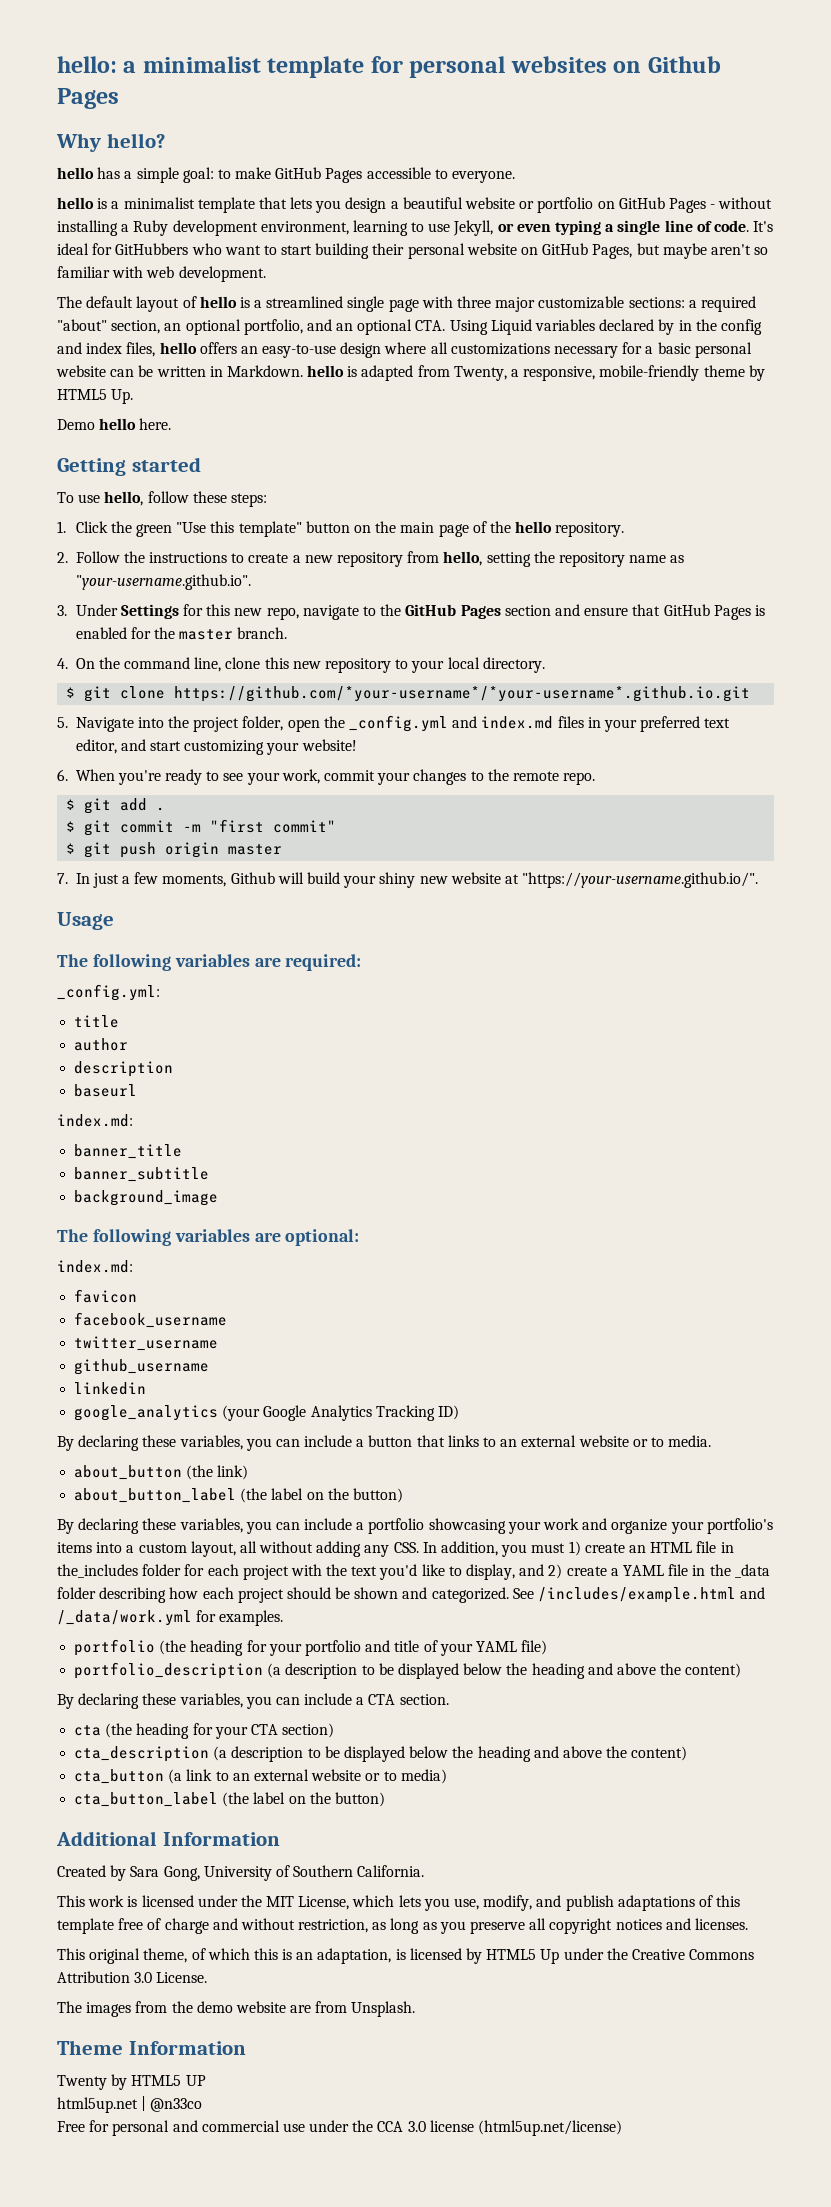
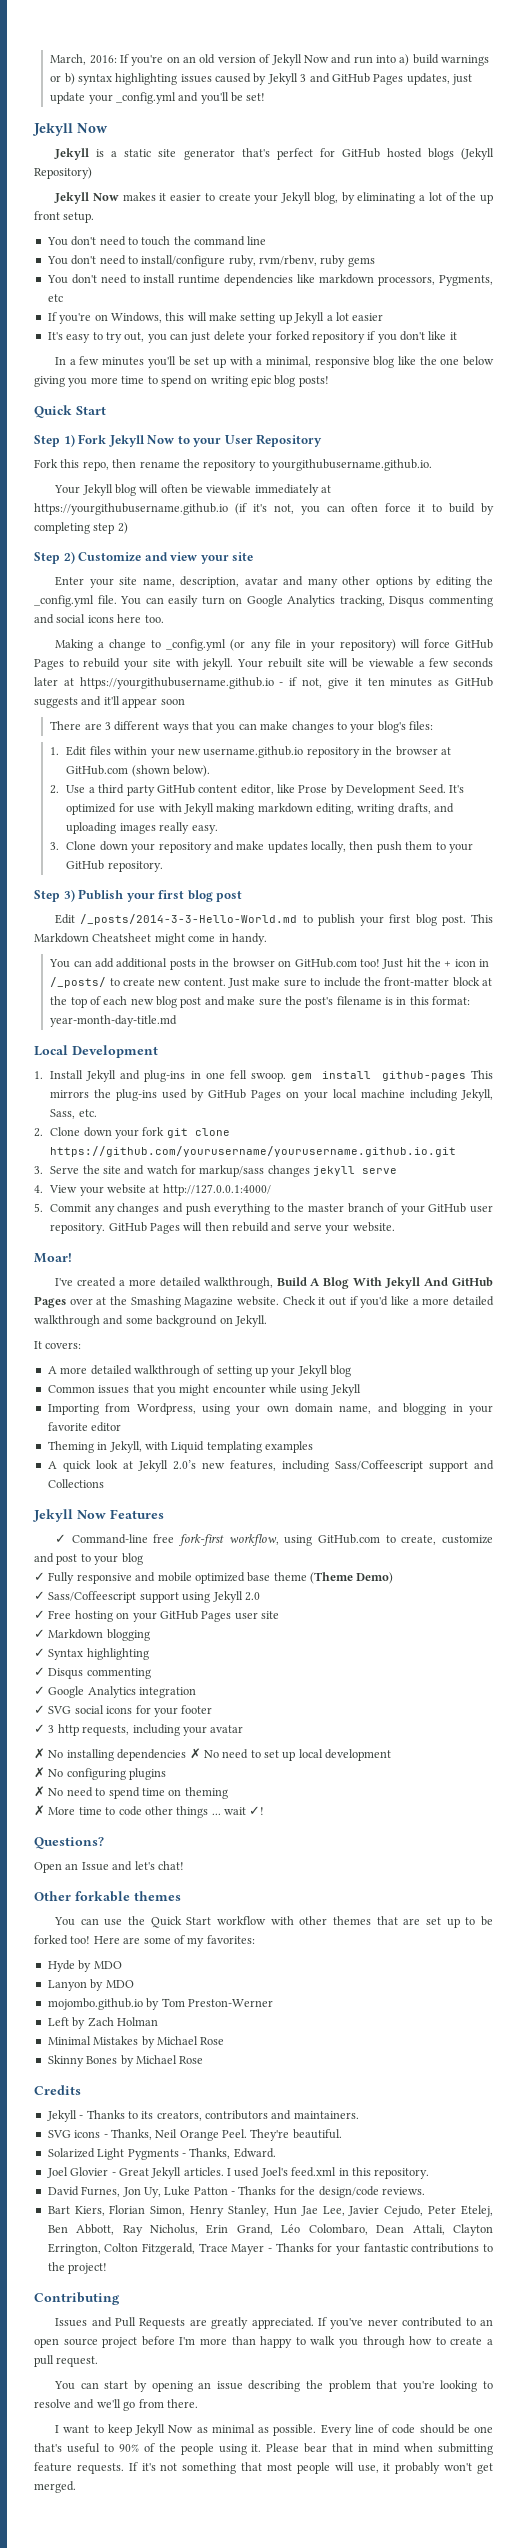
[57,56,721,78] [57,88,119,109] [56,133,165,152] [57,167,516,183] [57,197,773,213] [57,220,774,236] [57,243,769,259] [57,266,266,282] [57,296,756,312] [57,319,762,335] [57,342,752,358] [56,365,765,381] [57,389,134,404] [57,418,172,430] [57,457,201,476] [57,491,267,507] [57,521,625,537] [57,551,685,567] [75,574,251,590] [57,604,765,620] [75,627,288,640] [57,657,545,673] [66,686,751,702] [57,715,731,732] [75,739,357,755] [57,769,596,785] [66,798,166,814] [66,819,337,836] [66,842,283,858] [57,872,759,888] [57,912,114,930] [57,954,362,971] [57,984,160,1001] [74,1015,120,1028] [74,1038,129,1051] [74,1061,174,1077] [74,1084,138,1097] [57,1114,133,1127] [74,1144,183,1159] [74,1167,210,1182] [74,1190,219,1206] [57,1229,360,1246] [57,1260,133,1273] [74,1289,138,1303] [74,1312,228,1328] [74,1336,219,1351] [74,1359,210,1375] [74,1382,147,1395] [74,1405,459,1421] [57,1435,712,1451] [74,1465,249,1480] [74,1488,403,1503] [57,1518,773,1534] [57,1541,734,1557] [57,1564,770,1580] [57,1587,766,1603] [57,1610,284,1626] [74,1639,548,1656] [74,1662,742,1679] [57,1693,449,1709] [74,1723,335,1739] [74,1746,688,1762] [74,1769,447,1784] [74,1792,385,1807] [56,1831,280,1846] [57,1865,425,1881] [57,1895,741,1911] [57,1918,748,1934] [57,1948,755,1964] [57,1971,208,1983] [57,2001,416,2017] [57,2040,246,2055] [57,2074,206,2090] [57,2096,203,2113] [57,2120,623,2136] hello: a minimalist template for personal websites on Github Pages // Why hello? // hello has a simple goal: to make GitHub Pages accessible to everyone. // hello is a minimalist template that lets you design a beautiful website or portfolio on GitHub Pages - without installing a Ruby development environment, learning to use Jekyll, or even typing a single line of code. It's ideal for GitHubbers who want to start building their personal website on GitHub Pages, but maybe aren't so familiar with web development. // The default layout of hello is a streamlined single page with three major customizable sections: a required "about" section, an optional portfolio, and an optional CTA. Using Liquid variables declared by in the config and index files, hello offers an easy-to-use design where all customizations necessary for a basic personal website can be written in Markdown. hello is adapted from Twenty, a responsive, mobile-friendly theme by HTML5 Up. // Demo hello here. // Getting started // To use hello, follow these steps: // 1. Click the green "Use this template" button on the main page of the hello repository. // 2. Follow the instructions to create a new repository from hello, setting the repository name as "your-username.github.io". // 3. Under Settings for this new repo, navigate to the GitHub Pages section and ensure that GitHub Pages is enabled for the master branch. // 4. On the command line, clone this new repository to your local directory. // $ git clone https://github.com/*your-username*/*your-username*.github.io.git // 5. Navigate into the project folder, open the _config.yml and index.md files in your preferred text editor, and start customizing your website! // 6. When you're ready to see your work, commit your changes to the remote repo. // $ git add . // $ git commit -m "first commit" // $ git push origin master // 7. In just a few moments, Github will build your shiny new website at "https://your-username.github.io/". // Usage // The following variables are required: // _config.yml: // title // author // description // baseurl // index.md: // banner_title // banner_subtitle // background_image // The following variables are optional: // index.md: // favicon // facebook_username // twitter_username // github_username // linkedin // google_analytics (your Google Analytics Tracking ID) // By declaring these variables, you can include a button that links to an external website or to media. // about_button (the link) // about_button_label (the label on the button) // By declaring these variables, you can include a portfolio showcasing your work and organize your portfolio's items into a custom layout, all without adding any CSS. In addition, you must 1) create an HTML file in the_includes folder for each project with the text you'd like to display, and 2) create a YAML file in the _data folder describing how each project should be shown and categorized. See /includes/example.html and /_data/work.yml for examples. // portfolio (the heading for your portfolio and title of your YAML file) // portfolio_description (a description to be displayed below the heading and above the content) // By declaring these variables, you can include a CTA section. // cta (the heading for your CTA section) // cta_description (a description to be displayed below the heading and above the content) // cta_button (a link to an external website or to media) // cta_button_label (the label on the button) // Additional Information // Created by Sara Gong, University of Southern California. // This work is licensed under the MIT License, which lets you use, modify, and publish adaptations of this template free of charge and without restriction, as long as you preserve all copyright notices and licenses. // This original theme, of which this is an adaptation, is licensed by HTML5 Up under the Creative Commons Attribution 3.0 License. // The images from the demo website are from Unsplash. // Theme Information // Twenty by HTML5 UP // html5up.net | @n33co // Free for personal and commercial use under the CCA 3.0 license (html5up.net/license) -> [50,54,490,66] [50,73,473,85] [50,92,266,104] [32,123,108,136] [54,148,494,160] [34,167,92,179] [54,192,494,204] [34,211,95,223] [46,236,267,246] [46,255,375,267] [46,274,494,286] [47,294,63,302] [47,312,384,324] [47,331,457,343] [55,356,495,368] [34,375,329,387] [34,405,106,418] [34,434,323,447] [34,459,432,471] [54,484,332,496] [34,503,495,515] [34,522,128,534] [34,551,254,564] [55,576,494,588] [34,595,493,607] [34,614,164,624] [55,639,493,651] [34,658,494,670] [34,677,493,689] [34,696,185,708] [50,721,434,733] [50,746,452,758] [66,765,211,777] [50,784,464,796] [66,803,455,815] [66,822,218,834] [50,841,473,853] [66,860,163,872] [34,889,243,902] [55,914,494,926] [34,933,267,945] [49,958,490,970] [50,977,493,988] [50,996,471,1008] [50,1015,178,1027] [34,1045,158,1058] [34,1070,493,1082] [50,1089,494,1101] [50,1109,97,1119] [34,1127,230,1139] [50,1146,457,1157] [34,1165,398,1177] [34,1184,271,1196] [34,1203,493,1215] [50,1222,395,1234] [34,1253,72,1263] [55,1277,493,1289] [34,1296,495,1308] [34,1315,267,1327] [34,1341,82,1349] [47,1365,352,1377] [47,1384,361,1396] [47,1403,493,1415] [47,1422,122,1432] [47,1441,313,1453] [47,1460,494,1472] [47,1479,104,1488] [33,1509,164,1522] [55,1534,494,1546] [34,1553,143,1565] [34,1572,394,1584] [34,1591,260,1603] [34,1610,279,1622] [34,1629,150,1641] [34,1648,149,1660] [34,1667,151,1679] [34,1686,197,1698] [34,1705,213,1717] [34,1724,244,1736] [34,1748,392,1761] [34,1767,167,1780] [34,1786,228,1799] [34,1805,265,1818] [34,1837,104,1849] [34,1861,184,1873] [34,1891,181,1902] [54,1916,494,1928] [34,1935,255,1947] [47,1960,122,1972] [47,1979,134,1991] [47,1998,273,2010] [47,2017,158,2029] [47,2036,225,2048] [47,2055,204,2067] [34,2085,81,2095] [46,2110,359,2122] [47,2129,342,2141] [47,2148,276,2160] [46,2167,430,2179] [47,2186,425,2198] [47,2205,494,2217] [47,2224,494,2236] [47,2243,494,2255] [47,2262,108,2274] [34,2292,120,2305] [55,2317,493,2329] [34,2336,494,2348] [34,2355,99,2367] [54,2380,493,2392] [34,2399,198,2411] [55,2424,494,2436] [34,2443,494,2455] [34,2462,493,2474] [34,2481,76,2493] March, 2016: If you're on an old version of Jekyll Now and run into a) build warnings or b) syntax highlighting issues caused by Jekyll 3 and GitHub Pages updates, just update your _config.yml and you'll be set! // Jekyll Now // Jekyll is a static site generator that's perfect for GitHub hosted blogs (Jekyll Repository) // Jekyll Now makes it easier to create your Jekyll blog, by eliminating a lot of the up front setup. // You don't need to touch the command line // You don't need to install/configure ruby, rvm/rbenv, ruby gems // You don't need to install runtime dependencies like markdown processors, Pygments, etc // If you're on Windows, this will make setting up Jekyll a lot easier // It's easy to try out, you can just delete your forked repository if you don't like it // In a few minutes you'll be set up with a minimal, responsive blog like the one below giving you more time to spend on writing epic blog posts! // Quick Start // Step 1) Fork Jekyll Now to your User Repository // Fork this repo, then rename the repository to yourgithubusername.github.io. // Your Jekyll blog will often be viewable immediately at https://yourgithubusername.github.io (if it's not, you can often force it to build by completing step 2) // Step 2) Customize and view your site // Enter your site name, description, avatar and many other options by editing the _config.yml file. You can easily turn on Google Analytics tracking, Disqus commenting and social icons here too. // Making a change to _config.yml (or any file in your repository) will force GitHub Pages to rebuild your site with jekyll. Your rebuilt site will be viewable a few seconds later at https://yourgithubusername.github.io - if not, give it ten minutes as GitHub suggests and it'll appear soon // There are 3 different ways that you can make changes to your blog's files: // 1. Edit files within your new username.github.io repository in the browser at GitHub.com (shown below). // 2. Use a third party GitHub content editor, like Prose by Development Seed. It's optimized for use with Jekyll making markdown editing, writing drafts, and uploading images really easy. // 3. Clone down your repository and make updates locally, then push them to your GitHub repository. // Step 3) Publish your first blog post // Edit /_posts/2014-3-3-Hello-World.md to publish your first blog post. This Markdown Cheatsheet might come in handy. // You can add additional posts in the browser on GitHub.com too! Just hit the + icon in /_posts/ to create new content. Just make sure to include the front-matter block at the top of each new blog post and make sure the post's filename is in this format: year-month-day-title.md // Local Development // 1. Install Jekyll and plug-ins in one fell swoop. gem install github-pages This mirrors the plug-ins used by GitHub Pages on your local machine including Jekyll, Sass, etc. // 2. Clone down your fork git clone https://github.com/yourusername/yourusername.github.io.git // 3. Serve the site and watch for markup/sass changes jekyll serve // 4. View your website at http://127.0.0.1:4000/ // 5. Commit any changes and push everything to the master branch of your GitHub user repository. GitHub Pages will then rebuild and serve your website. // Moar! // I've created a more detailed walkthrough, Build A Blog With Jekyll And GitHub Pages over at the Smashing Magazine website. Check it out if you'd like a more detailed walkthrough and some background on Jekyll. // It covers: // A more detailed walkthrough of setting up your Jekyll blog // Common issues that you might encounter while using Jekyll // Importing from Wordpress, using your own domain name, and blogging in your favorite editor // Theming in Jekyll, with Liquid templating examples // A quick look at Jekyll 2.0’s new features, including Sass/Coffeescript support and Collections // Jekyll Now Features // ✓ Command-line free fork-first workflow, using GitHub.com to create, customize and post to your blog // ✓ Fully responsive and mobile optimized base theme (Theme Demo) // ✓ Sass/Coffeescript support using Jekyll 2.0 // ✓ Free hosting on your GitHub Pages user site // ✓ Markdown blogging // ✓ Syntax highlighting // ✓ Disqus commenting // ✓ Google Analytics integration // ✓ SVG social icons for your footer // ✓ 3 http requests, including your avatar // ✗ No installing dependencies ✗ No need to set up local development // ✗ No configuring plugins // ✗ No need to spend time on theming // ✗ More time to code other things ... wait ✓! // Questions? // Open an Issue and let's chat! // Other forkable themes // You can use the Quick Start workflow with other themes that are set up to be forked too! Here are some of my favorites: // Hyde by MDO // Lanyon by MDO // mojombo.github.io by Tom Preston-Werner // Left by Zach Holman // Minimal Mistakes by Michael Rose // Skinny Bones by Michael Rose // Credits // Jekyll - Thanks to its creators, contributors and maintainers. // SVG icons - Thanks, Neil Orange Peel. They're beautiful. // Solarized Light Pygments - Thanks, Edward. // Joel Glovier - Great Jekyll articles. I used Joel's feed.xml in this repository. // David Furnes, Jon Uy, Luke Patton - Thanks for the design/code reviews. // Bart Kiers, Florian Simon, Henry Stanley, Hun Jae Lee, Javier Cejudo, Peter Etelej, Ben Abbott, Ray Nicholus, Erin Grand, Léo Colombaro, Dean Attali, Clayton Errington, Colton Fitzgerald, Trace Mayer - Thanks for your fantastic contributions to the project! // Contributing // Issues and Pull Requests are greatly appreciated. If you've never contributed to an open source project before I'm more than happy to walk you through how to create a pull request. // You can start by opening an issue describing the problem that you're looking to resolve and we'll go from there. // I want to keep Jekyll Now as minimal as possible. Every line of code should be one that's useful to 90% of the people using it. Please bear that in mind when submitting feature requests. If it's not something that most people will use, it probably won't get merged.

